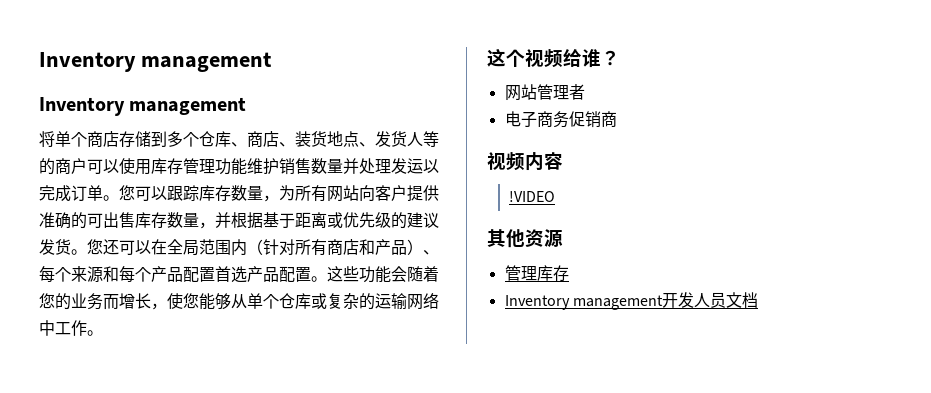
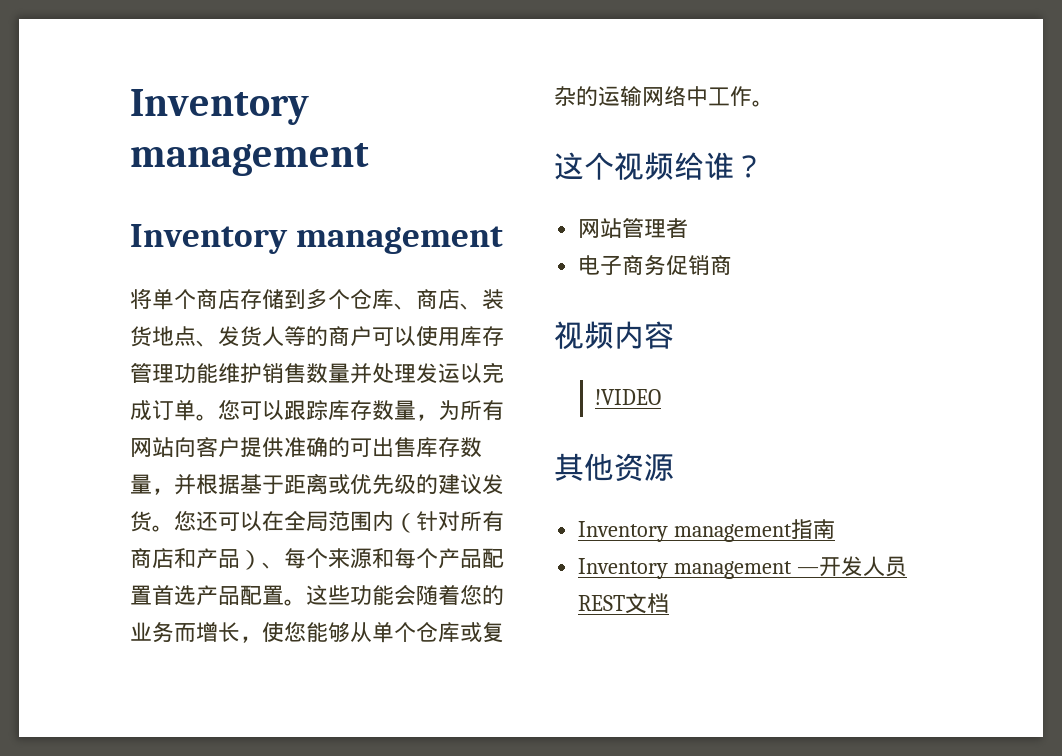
[504,265,569,281] [504,295,663,310] 管理库存 // Inventory management -> [578,519,836,542] [578,558,820,579] Inventory management指南 // Inventory management —
(726, 300) none -> [578,595,626,611] REST

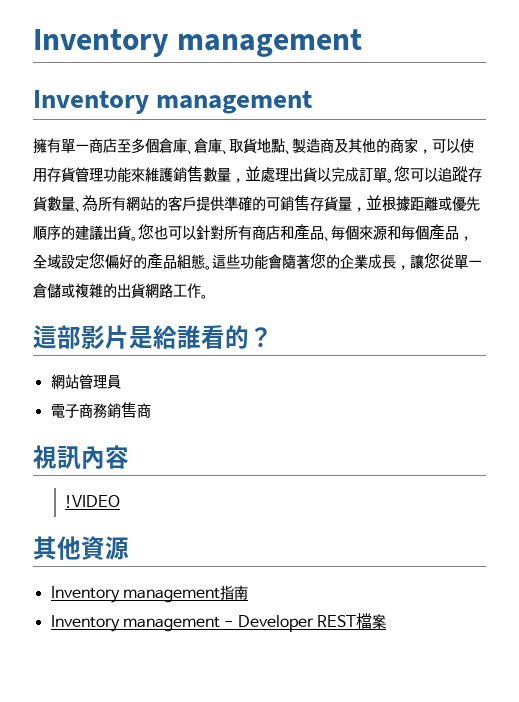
[130,288,504,310] [130,326,372,347] 将单个商店存储到多个仓库、商店、装货地点、发货人等的商户 -> [33,138,432,154] 擁有單一商店至多個倉庫、倉庫、取貨地點、製造商及其他的商家，
[460,326,504,346] 库存 -> [47,167,75,182] 存貨
[218,362,504,384] [130,399,504,421] [130,437,482,458] [130,473,504,495] [130,510,504,533] [130,548,504,570] [130,584,504,606] [130,621,504,643] [554,86,774,107] [554,152,764,181] [578,218,689,239] [578,255,711,276] 维护销售数量并处理发运以完成订单。您可以跟踪库存数量，为所有网站向客户提供准确的可出售库存数量，并根据基于距离或优先级的建议发货。您还可以在全局范围内（针对所有商店和产品）、每个来源和每个产品配置首选产品配置。这些功能会随着您的业务而增长，使您能够从单个仓库或复杂的运输网络中工作。 // 这个视频给谁？ // 网站管理者 // 电子商务促销 -> [131,166,482,183] [33,195,480,212] [33,224,473,241] [33,253,482,270] [33,283,208,299] [33,325,273,350] [50,374,121,390] [50,402,137,418] 來維護銷售數量，並處理出貨以完成訂單。您可以追蹤存貨數量、為所有網站的客戶提供準確的可銷售存貨量，並根據距離或優先順序的建議出貨。您也可以針對所有商店和產品、每個來源和每個產品，全域設定您偏好的產品組態。這些功能會隨著您的企業成長，讓您從單一倉儲或複雜的出貨網路工作。 // 這部影片是給誰看的？ // 網站管理員 // 電子商務銷售
[554,321,644,350] 视频内 -> [33,445,105,470] 視訊內
[614,453,644,482] 资 -> [81,536,105,560] 資
[797,556,908,577] [578,593,670,614] —开发人员REST文档 -> [224,613,386,632] - Developer REST檔案

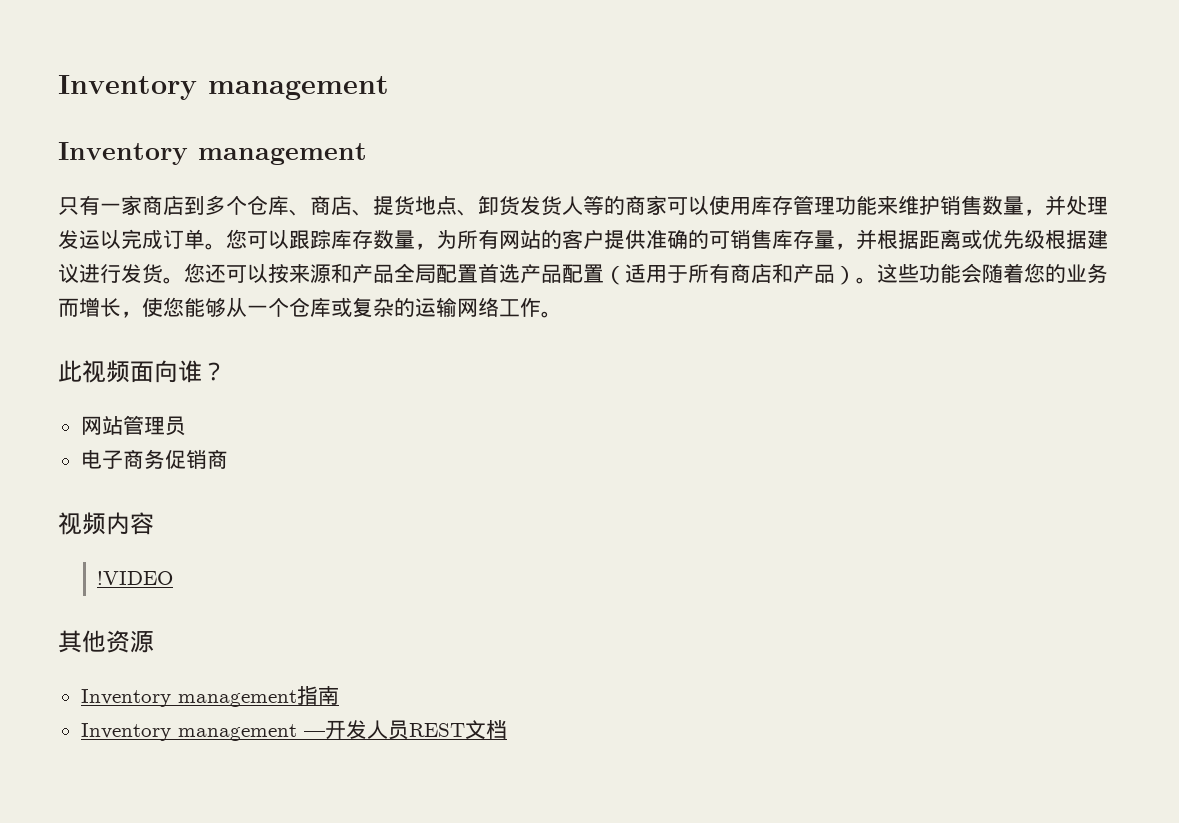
[33,138,432,154] 擁有單一商店至多個倉庫、倉庫、取貨地點、製造商及其他的商家， -> [58,195,667,216] 只有一家商店到多个仓库、商店、提货地点、卸货发货人等的商家
[47,167,75,182] 存貨 -> [751,195,793,215] 库存
[131,166,482,183] [33,195,480,212] [33,224,473,241] [33,253,482,270] [33,283,208,299] [33,325,273,350] [50,374,121,390] [50,402,137,418] 來維護銷售數量，並處理出貨以完成訂單。您可以追蹤存貨數量、為所有網站的客戶提供準確的可銷售存貨量，並根據距離或優先順序的建議出貨。您也可以針對所有商店和產品、每個來源和每個產品，全域設定您偏好的產品組態。這些功能會隨著您的企業成長，讓您從單一倉儲或複雜的出貨網路工作。 // 這部影片是給誰看的？ // 網站管理員 // 電子商務銷售 -> [877,195,1108,216] [58,229,1108,250] [58,263,1108,285] [58,297,562,318] [58,360,226,383] [80,415,186,436] [80,449,207,469] 来维护销售数量，并处理发运以完成订单。您可以跟踪库存数量，为所有网站的客户提供准确的可销售库存量，并根据距离或优先级根据建议进行发货。您还可以按来源和产品全局配置首选产品配置（适用于所有商店和产品）。这些功能会随着您的业务而增长，使您能够从一个仓库或复杂的运输网络工作。 // 此视频面向谁？ // 网站管理员 // 电子商务促销
[33,445,105,470] 視訊內 -> [58,512,130,535] 视频内
[81,536,105,560] 資 -> [106,630,130,653] 资
[224,613,386,632] - Developer REST檔案 -> [303,720,507,740] —开发人员REST文档

